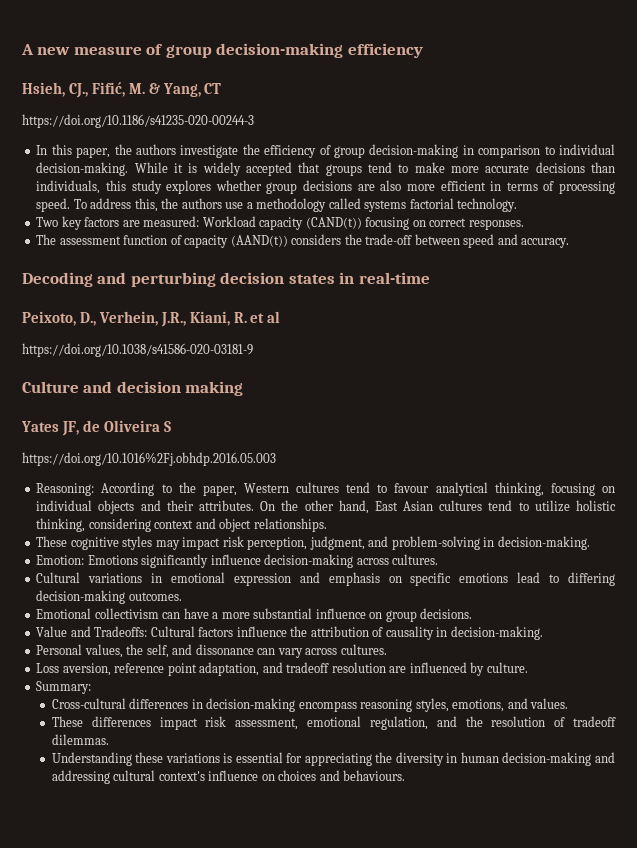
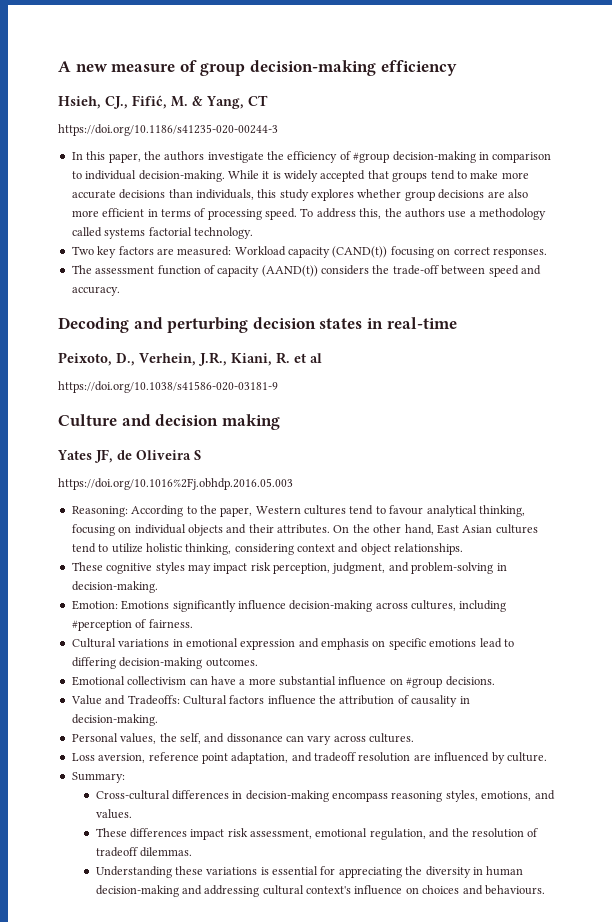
[333,146,365,158] group -> [353,152,390,163] #group
[392,554,439,565] cultures. -> [411,600,507,612] [71,619,193,631] cultures, including #perception of fairness.
[385,610,417,622] group -> [406,677,443,688] #group

